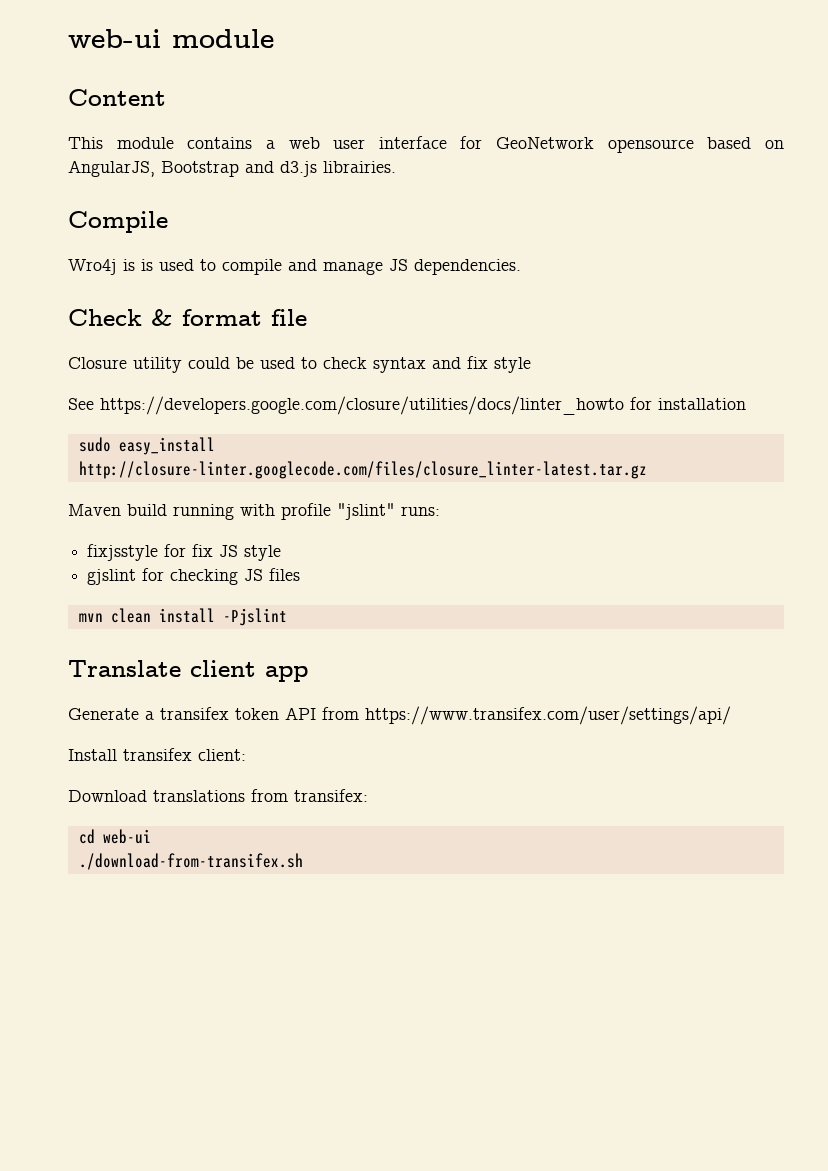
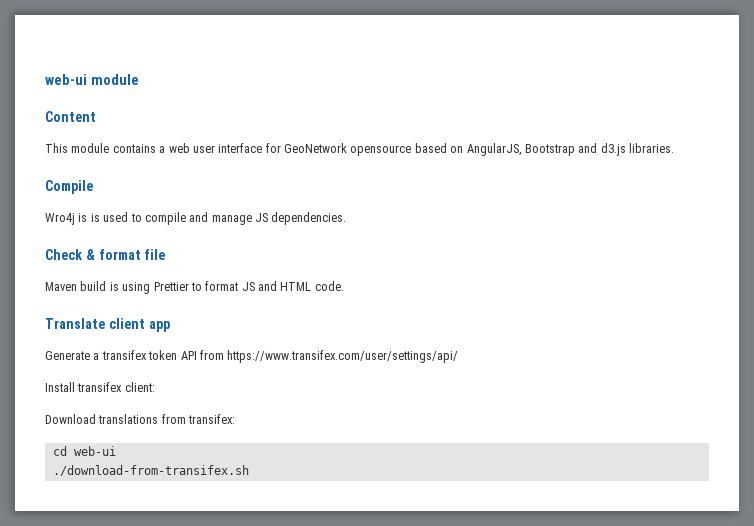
[323,161,396,173] librairies. -> [629,143,674,153] libraries.
[68,356,531,373] [68,396,746,415] [78,437,215,455] [78,461,647,479] [68,503,440,520] [87,544,282,561] [87,568,301,585] [78,608,287,626] Closure utility could be used to check syntax and fix style // See https://developers.google.com/closure/utilities/docs/linter_howto for installation // sudo easy_install http://closure-linter.googlecode.com/files/closure_linter-latest.tar.gz // Maven build running with profile "jslint" runs: // fixjsstyle for fix JS style // gjslint for checking JS files // mvn clean install -Pjslint -> [45,281,344,294] Maven build is using Prettier to format JS and HTML code.

